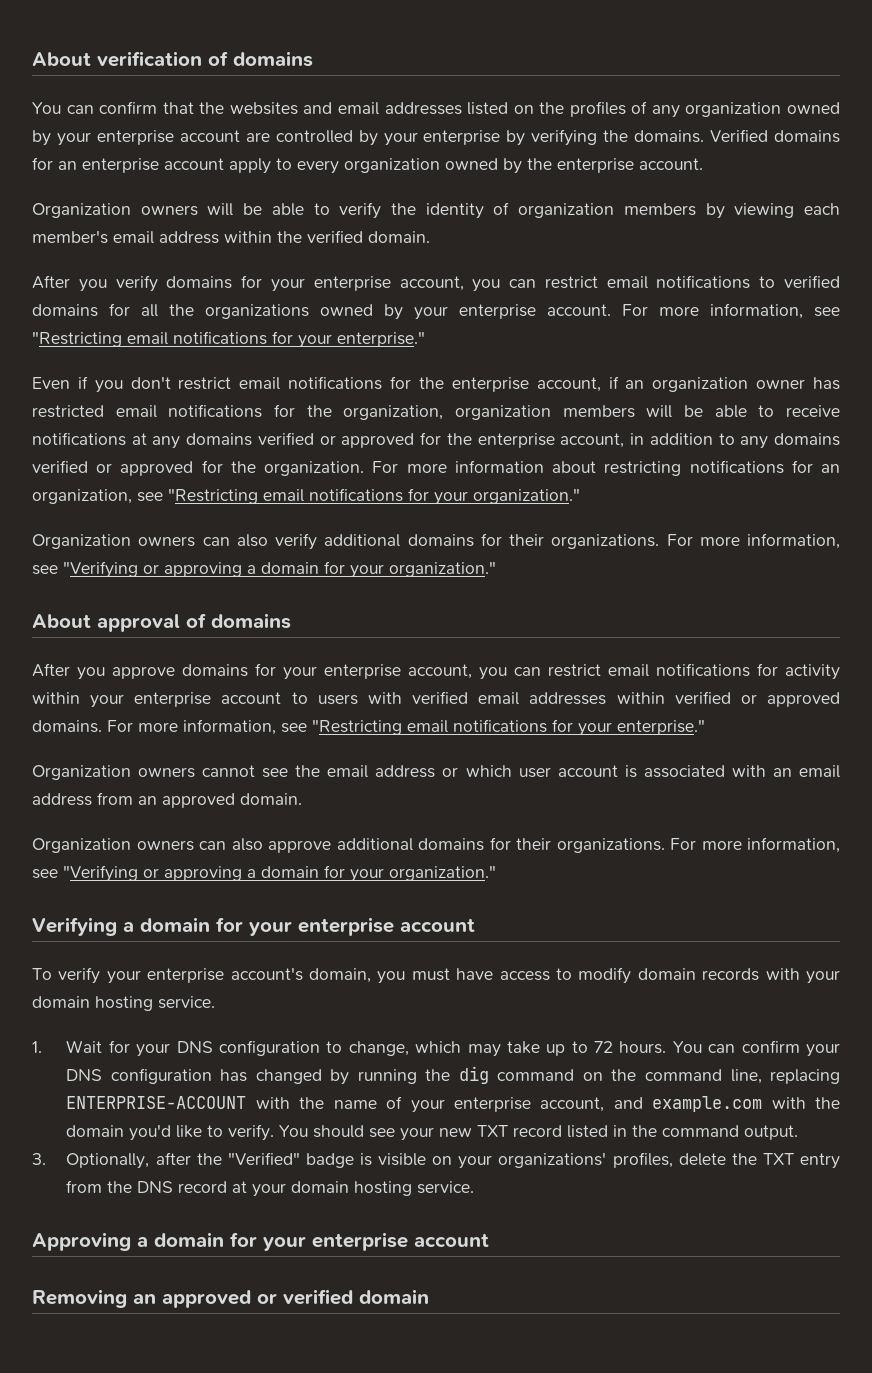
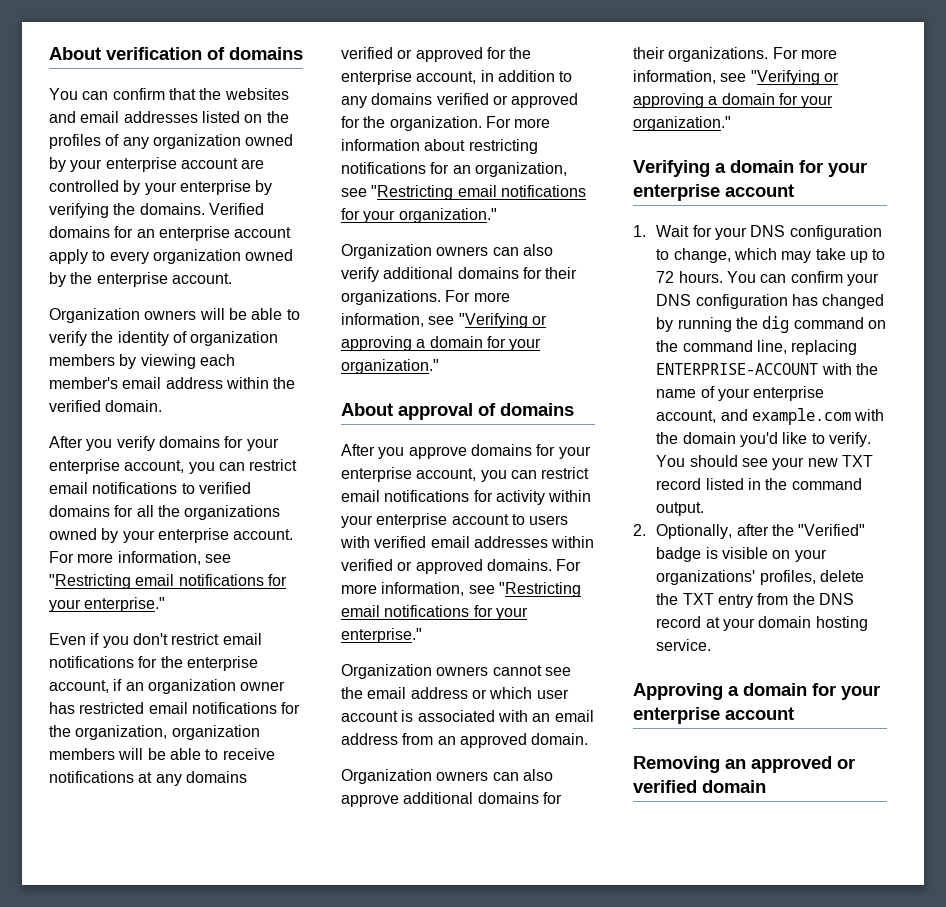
[32,967,840,984] [32,996,215,1011] // To verify your enterprise account's domain, you must have access to modify domain records with your domain hosting service. -> (794, 190) none
[32,1153,46,1165] 3. -> [633,524,646,536] 2.

